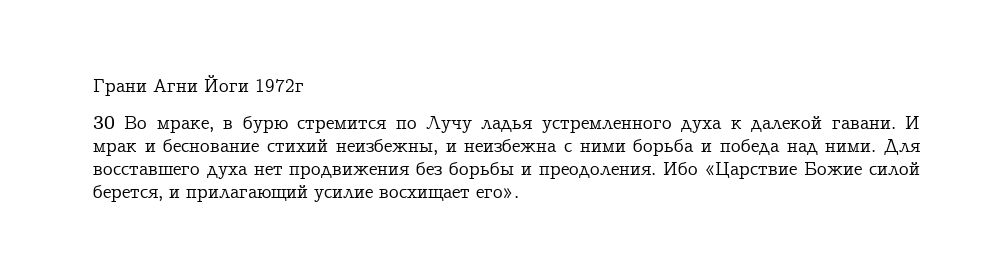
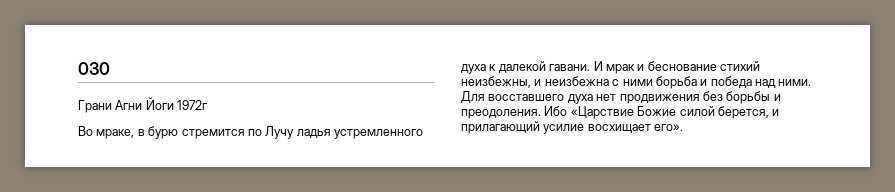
(93, 87) none -> [78,62,110,75] 030 //
[93,116,115,129] 30 -> (208, 105) none

